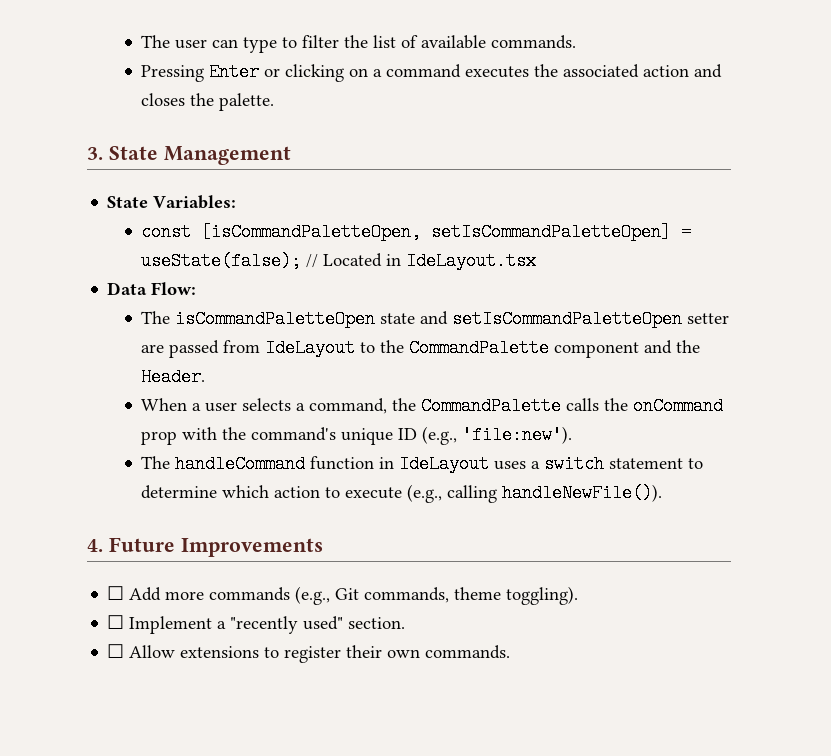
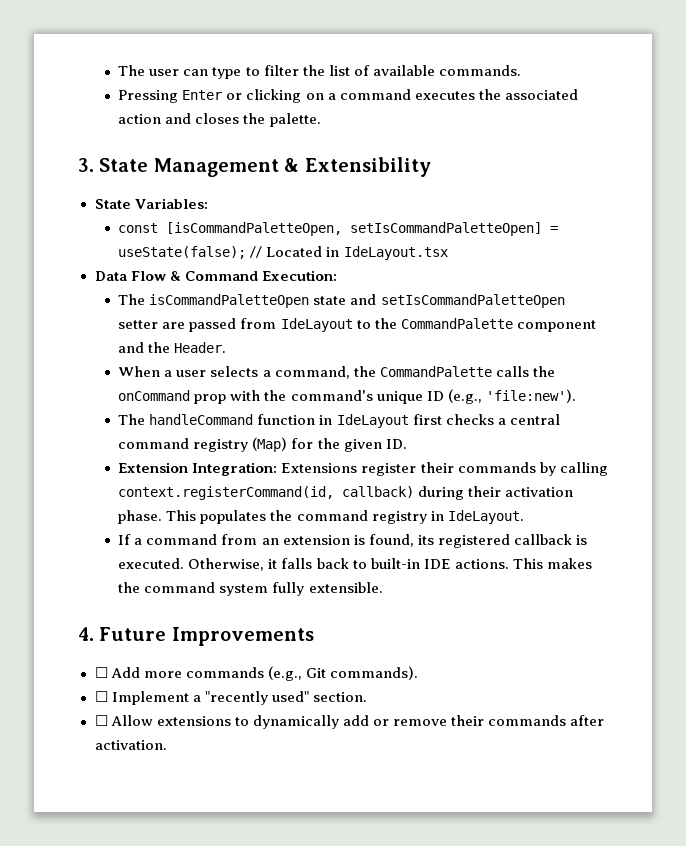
(291, 155) none -> [284,157,431,177] & Extensibility
[151,282,197,295] Flow: -> [130,270,337,281] Flow & Command Execution:
[494,455,704,473] [141,484,663,503] uses a switch statement to determine which action to execute (e.g., calling handleNewFile()). -> [412,414,560,425] [118,437,407,452] [118,462,608,476] [118,486,574,500] [118,510,524,524] [118,534,587,548] [118,558,592,571] [118,582,383,596] first checks a central command registry (Map) for the given ID. // Extension Integration: Extensions register their commands by calling context.registerCommand(id, callback) during their activation phase. This populates the command registry in IdeLayout. // If a command from an extension is found, its registered callback is executed. Otherwise, it falls back to built-in IDE actions. This makes the command system fully extensible.
[364,586,579,605] commands, theme toggling). -> [329,666,418,680] commands).
[284,645,511,663] register their own commands. -> [252,715,605,729] [94,740,167,750] dynamically add or remove their commands after activation.

